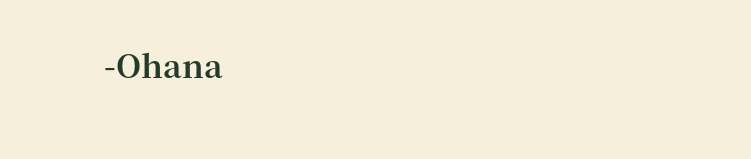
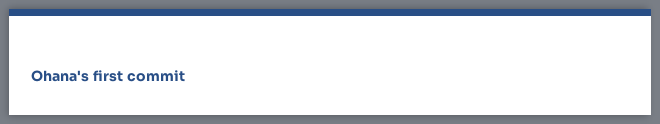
[104,52,223,78] -Ohana -> [31,70,185,82] Ohana's first commit

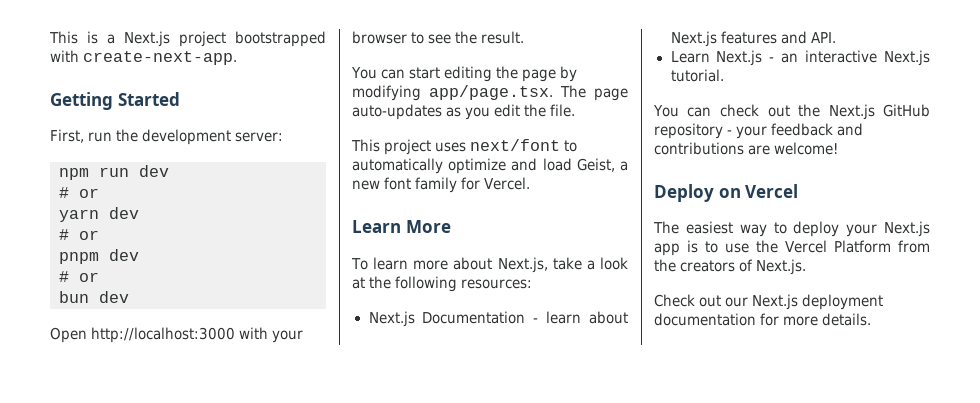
[31,70,185,82] Ohana's first commit -> [49,31,326,47] [50,50,238,65] [50,92,180,110] [50,129,284,145] [59,165,169,180] [59,187,99,198] [59,207,139,222] [59,229,99,240] [59,249,139,264] [59,271,99,282] [59,291,129,303] [50,327,304,343] [352,31,525,44] [351,66,578,82] [352,85,628,101] [352,104,576,120] [351,139,578,155] [352,158,628,174] [352,177,531,193] [352,220,451,233] [351,257,628,273] [352,276,533,292] [368,311,628,327] [670,31,836,47] [670,50,930,66] [670,69,724,82] [653,104,930,120] [654,123,864,139] [654,142,839,155] [654,184,799,202] [653,221,930,237] [654,240,930,256] [654,259,807,275] [654,294,884,310] [654,313,872,326] This is a Next.js project bootstrapped with create-next-app. // Getting Started // First, run the development server: // npm run dev // # or // yarn dev // # or // pnpm dev // # or // bun dev // Open http://localhost:3000 with your browser to see the result. // You can start editing the page by modifying app/page.tsx. The page auto-updates as you edit the file. // This project uses next/font to automatically optimize and load Geist, a new font family for Vercel. // Learn More // To learn more about Next.js, take a look at the following resources: // Next.js Documentation - learn about Next.js features and API. // Learn Next.js - an interactive Next.js tutorial. // You can check out the Next.js GitHub repository - your feedback and contributions are welcome! // Deploy on Vercel // The easiest way to deploy your Next.js app is to use the Vercel Platform from the creators of Next.js. // Check out our Next.js deployment documentation for more details.

